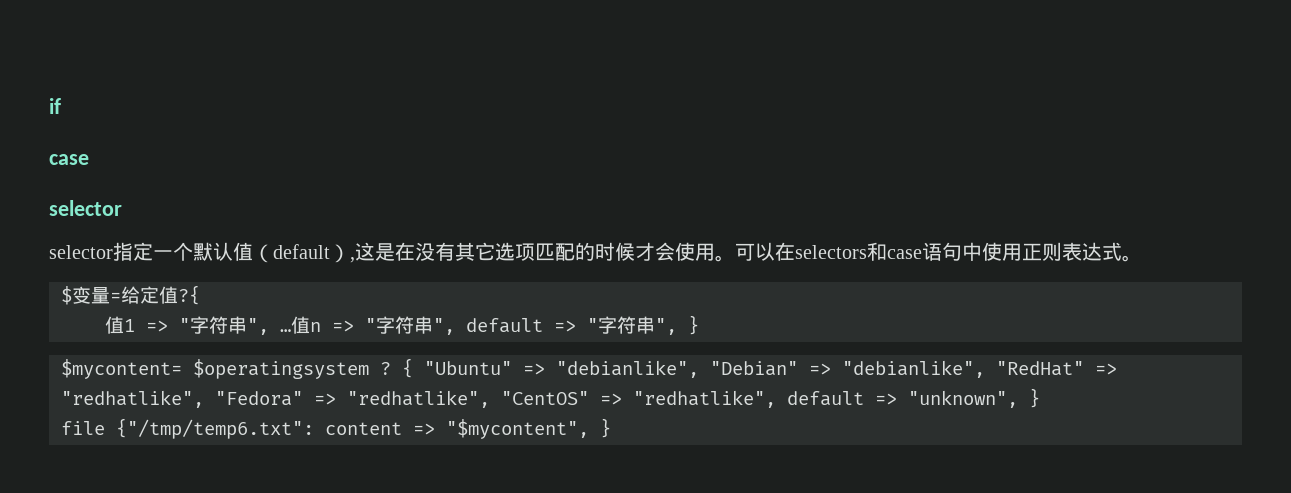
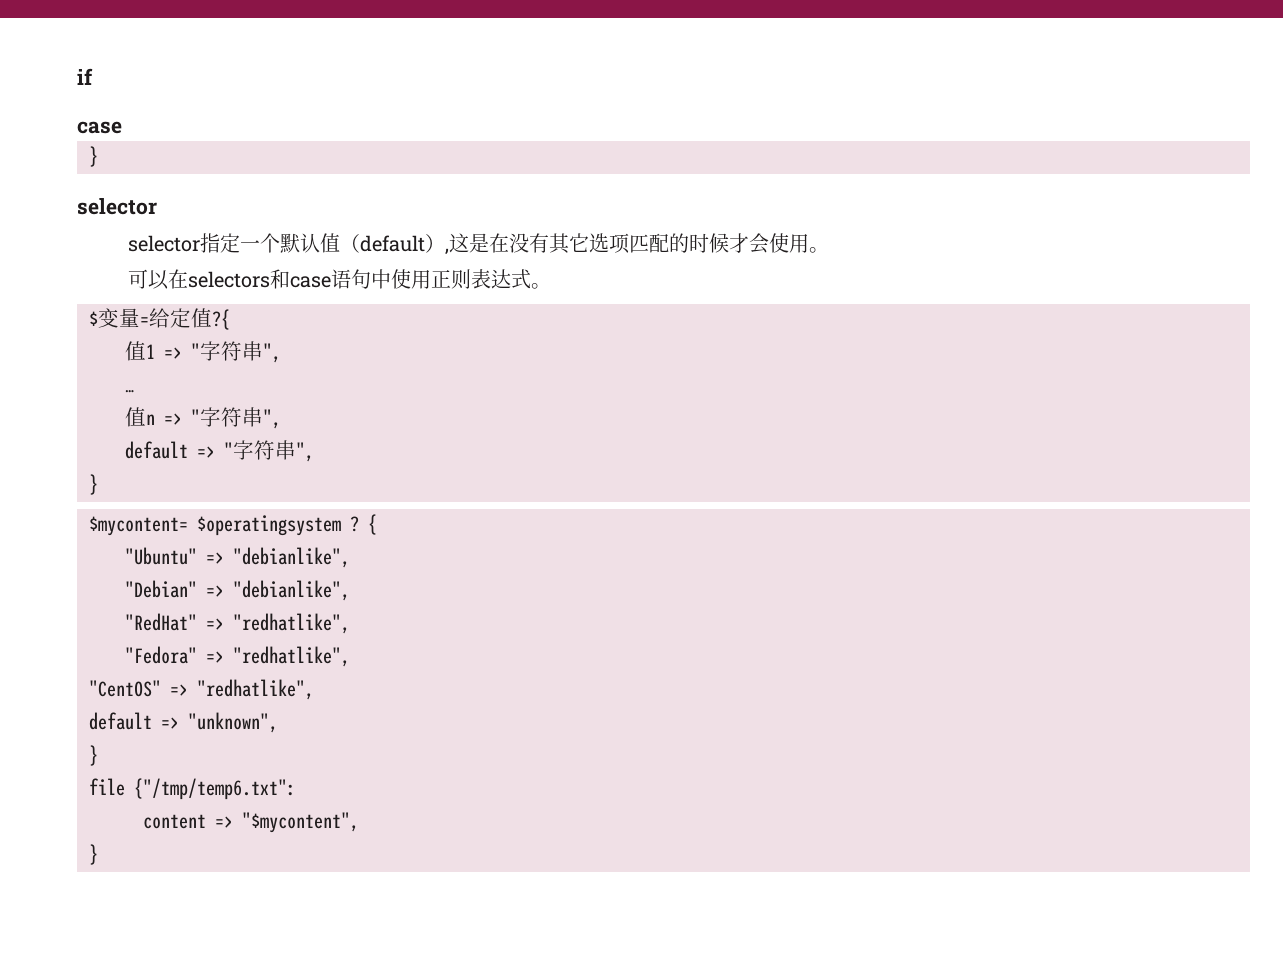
(89, 159) none -> [89,146,98,167] // }
(735, 258) none -> (829, 250) //
(269, 326) none -> (281, 353) //
(291, 330) none -> (134, 391) //
(455, 326) none -> (281, 419) //
(677, 326) none -> (314, 452) //
(413, 368) none -> (377, 524) //
(699, 369) none -> (350, 557) //
(985, 369) none -> (350, 590) //
(204, 399) none -> (350, 623) //
(490, 399) none -> (350, 656) //
(776, 399) none -> (314, 689) //
(1018, 399) none -> (278, 722) //
(314, 428) none -> (296, 789) //
(589, 429) none -> (359, 822) //

